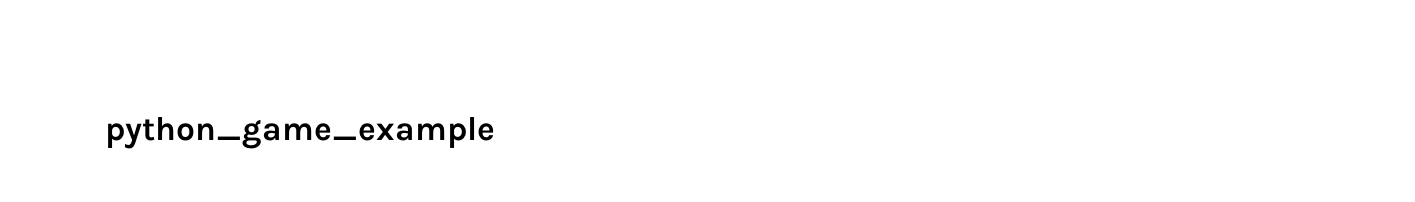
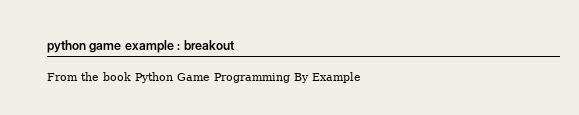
[105,117,495,149] python_game_example -> [47,40,235,53] [47,72,361,83] python game example : breakout // From the book Python Game Programming By Example

